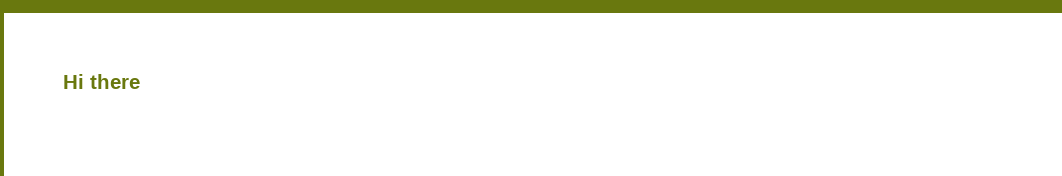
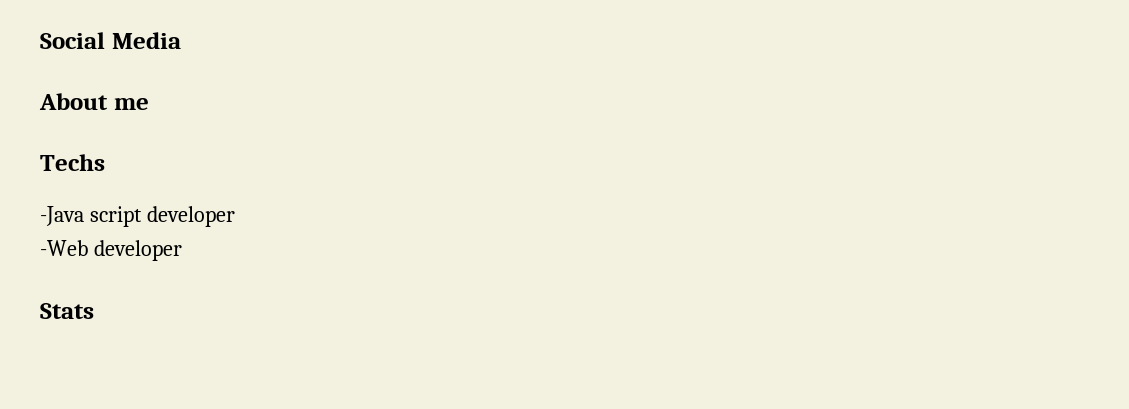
[63,74,140,89] Hi there -> [40,32,181,49] [39,93,149,110] [40,154,105,171] [40,206,235,227] [40,240,182,261] [40,303,94,319] Social Media // About me // Techs // -Java script developer // -Web developer // Stats

